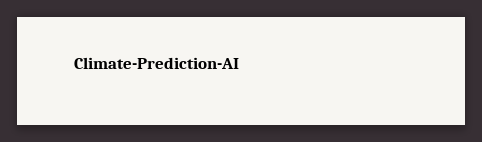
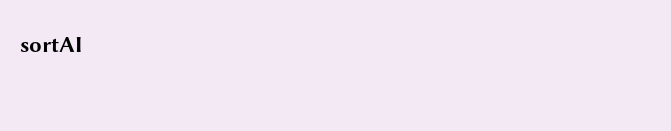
[74,57,239,69] Climate-Prediction-AI -> [20,37,82,52] sortAI

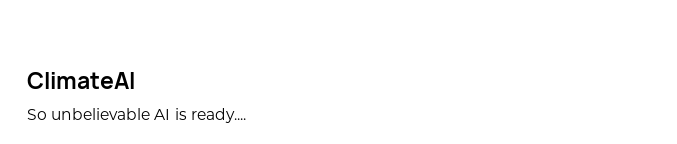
[20,37,82,52] sortAI -> [27,72,135,89] [27,108,246,123] ClimateAI // So unbelievable AI is ready....

